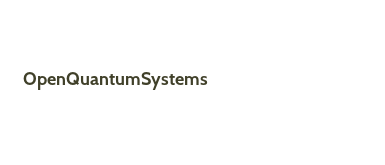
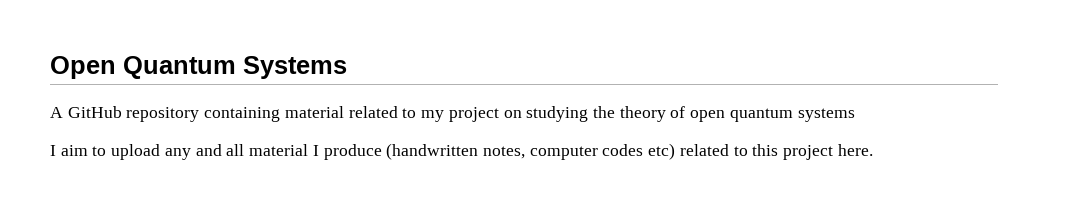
[23,72,208,90] OpenQuantumSystems -> [50,56,347,79] [50,106,855,122] [50,143,873,160] Open Quantum Systems // A GitHub repository containing material related to my project on studying the theory of open quantum systems // I aim to upload any and all material I produce (handwritten notes, computer codes etc) related to this project here.

